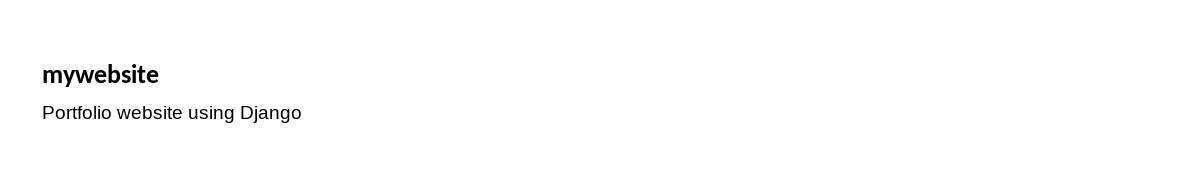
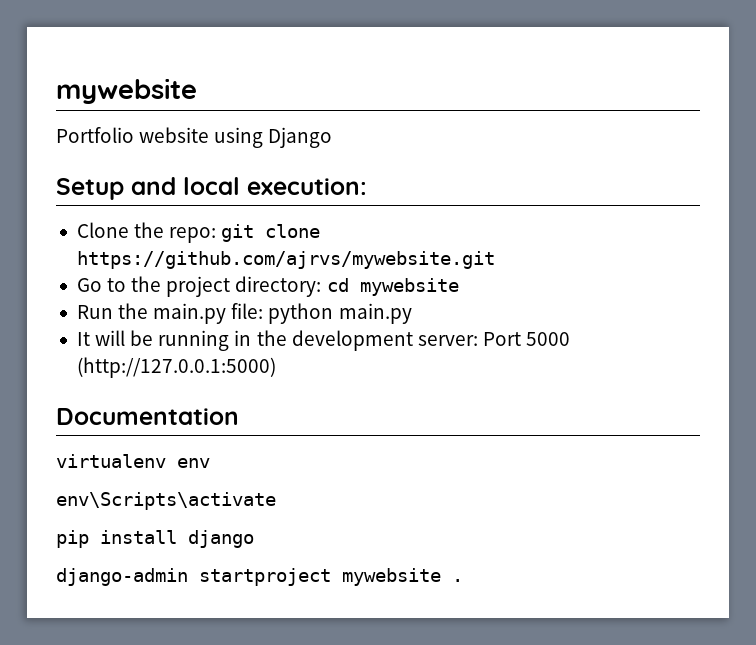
(303, 114) none -> [56,177,367,200] [76,222,321,243] [76,251,495,269] [76,276,459,297] [76,303,412,324] [76,330,571,351] [76,357,276,378] [56,408,239,425] [56,454,210,468] [56,492,276,510] [56,530,254,548] [56,568,463,586] // Setup and local execution: // Clone the repo: git clone https://github.com/ajrvs/mywebsite.git // Go to the project directory: cd mywebsite // Run the main.py file: python main.py // It will be running in the development server: Port 5000 (http://127.0.0.1:5000) // Documentation // virtualenv env // env\Scripts\activate // pip install django // django-admin startproject mywebsite .

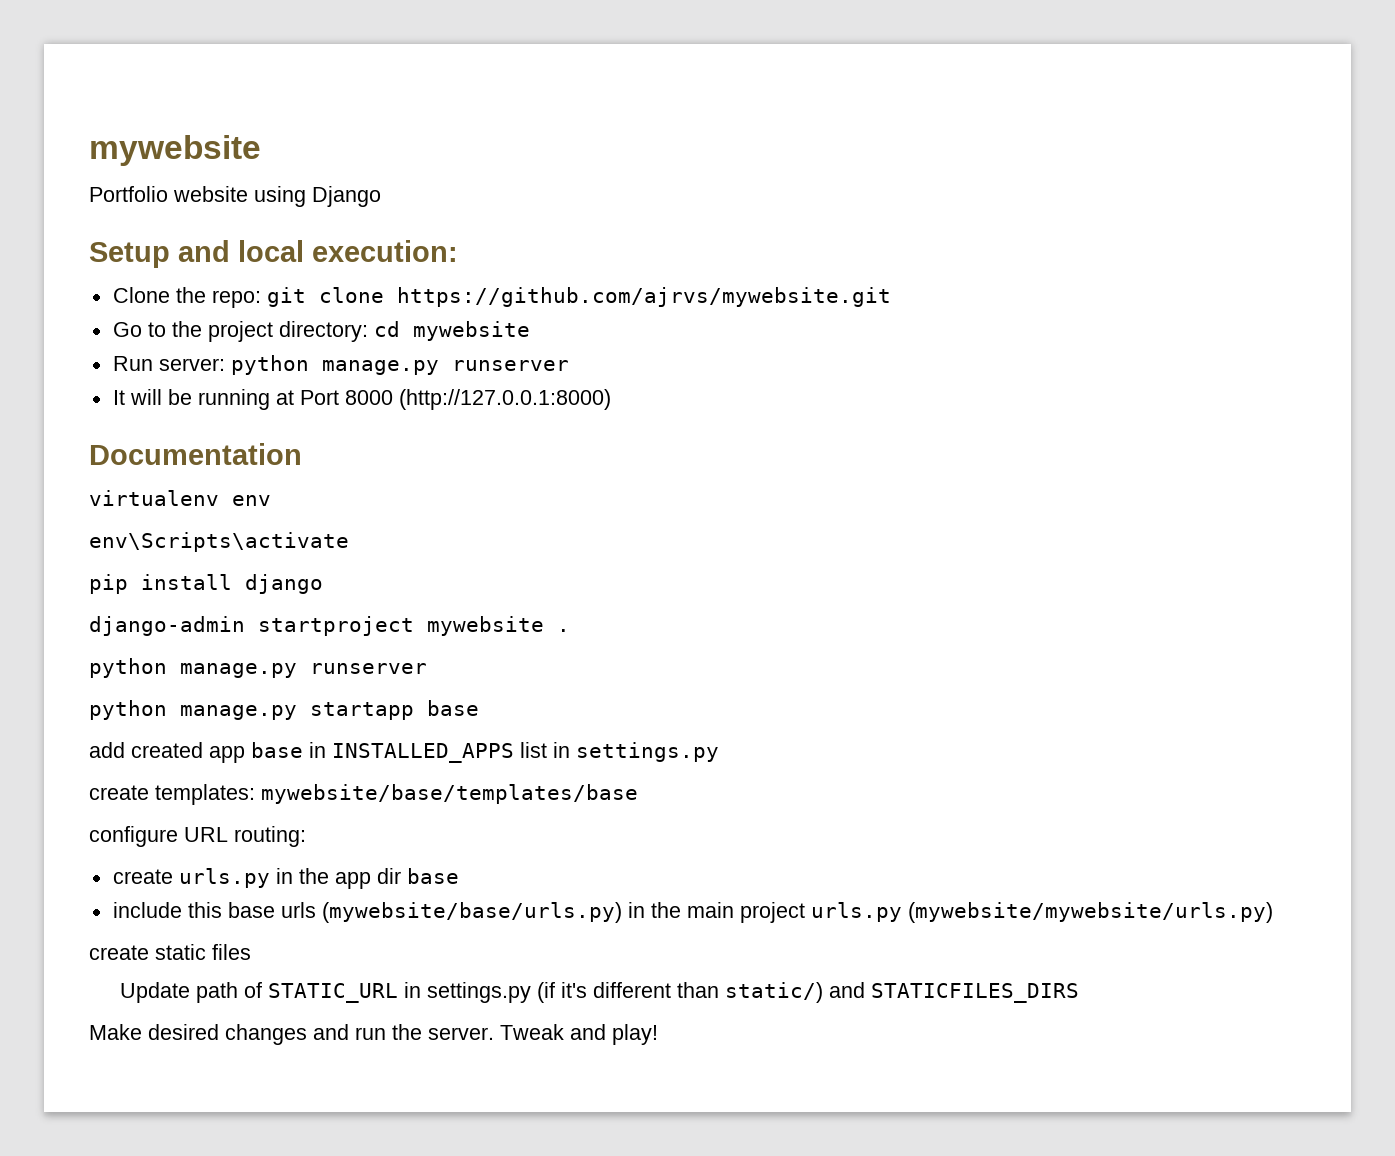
[118,303,412,324] the main.py file: python main.py -> [158,355,569,375] server: python manage.py runserver
[234,330,571,351] [76,357,276,378] in the development server: Port 5000 (http://127.0.0.1:5000) -> [275,389,611,410] at Port 8000 (http://127.0.0.1:8000)
(463, 580) none -> [89,658,427,678] [89,700,479,720] [89,742,719,763] [89,784,638,805] [89,826,306,847] [112,868,459,889] [112,902,1273,923] [89,944,251,960] [119,982,1079,1003] [89,1024,658,1045] // python manage.py runserver // python manage.py startapp base // add created app base in INSTALLED_APPS list in settings.py // create templates: mywebsite/base/templates/base // configure URL routing: // create urls.py in the app dir base // include this base urls (mywebsite/base/urls.py) in the main project urls.py (mywebsite/mywebsite/urls.py) // create static files // Update path of STATIC_URL in settings.py (if it's different than static/) and STATICFILES_DIRS // Make desired changes and run the server. Tweak and play!

